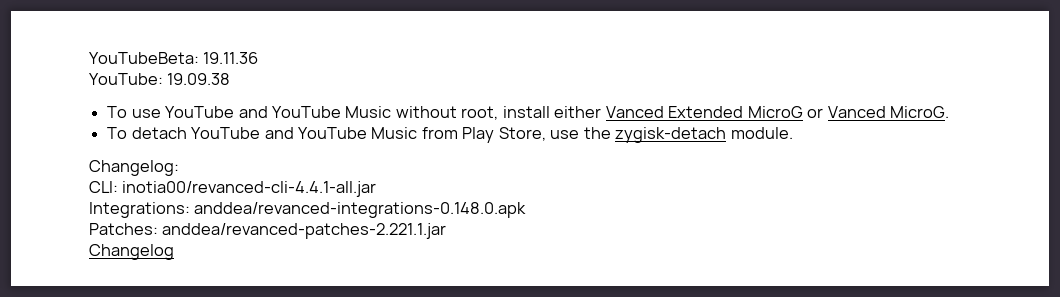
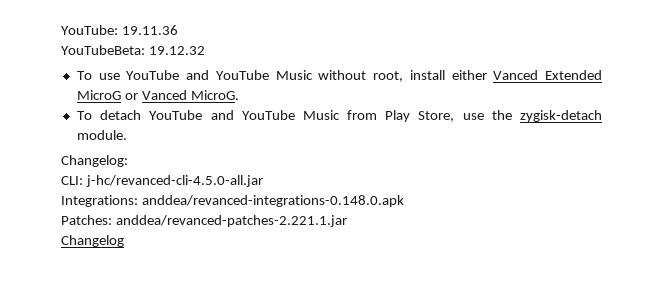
[89,52,199,64] YouTubeBeta: -> [61,25,118,35] YouTube:
[89,73,231,85] YouTube: 19.09.38 -> [61,45,205,55] YouTubeBeta: 19.12.32
[122,181,377,197] inotia00/revanced-cli-4.4.1-all.jar -> [85,175,263,187] j-hc/revanced-cli-4.5.0-all.jar

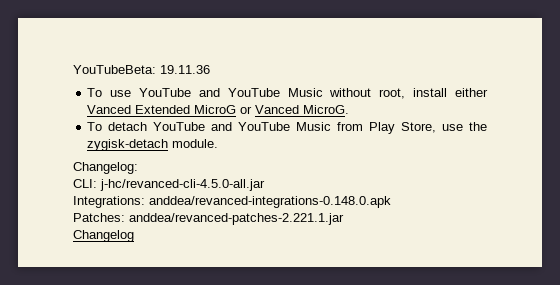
[61,25,118,35] YouTube: -> [73,65,156,74] YouTubeBeta:
[61,45,205,55] // YouTubeBeta: 19.12.32 -> (210, 69) none

